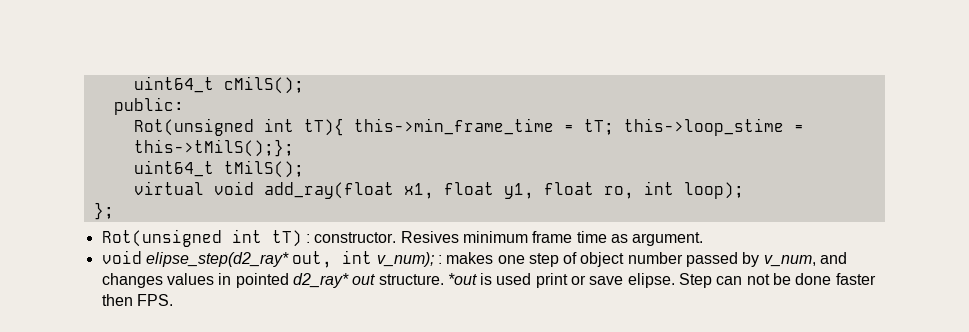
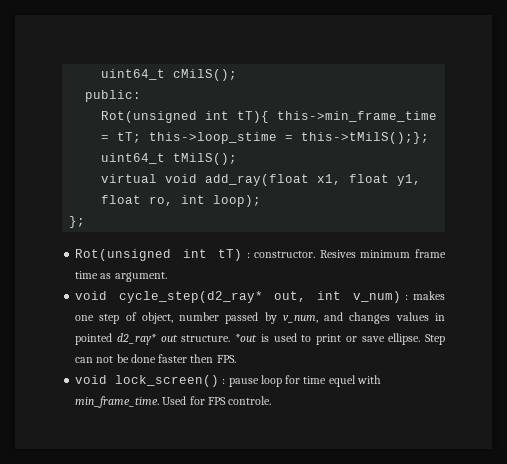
[145,252,289,267] elipse_step(d2_ray* -> [118,291,263,303] cycle_step(d2_ray*
[376,252,434,267] v_num); -> [352,291,401,303] v_num)
[580,252,625,267] object -> [141,312,173,324] object,
(532, 279) none -> [301,335,312,342] to
[627,273,675,288] elipse. -> [388,333,421,345] ellipse.
(173, 300) none -> [75,375,381,387] [75,396,272,408] // void lock_screen() : pause loop for time equel with min_frame_time. Used for FPS controle.

